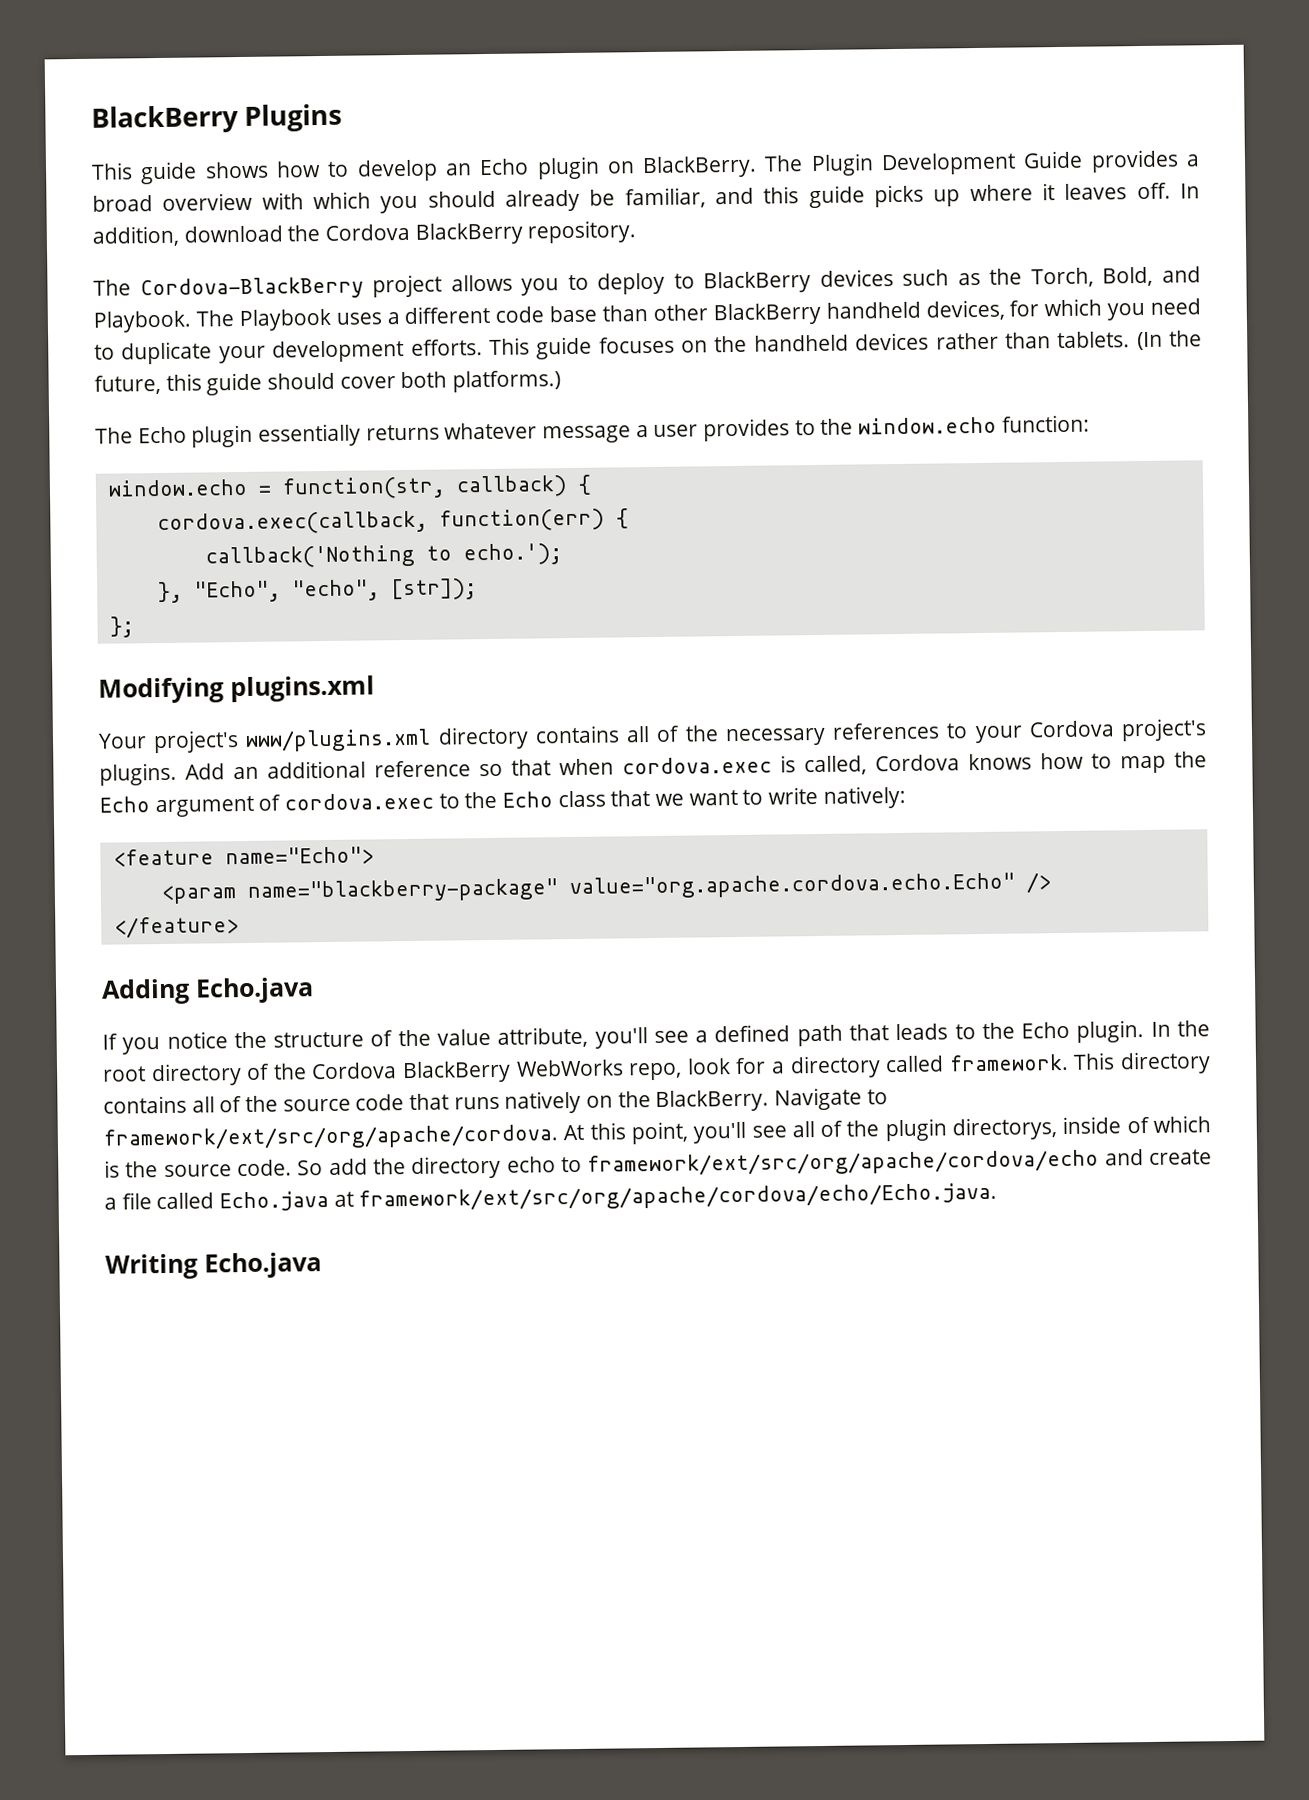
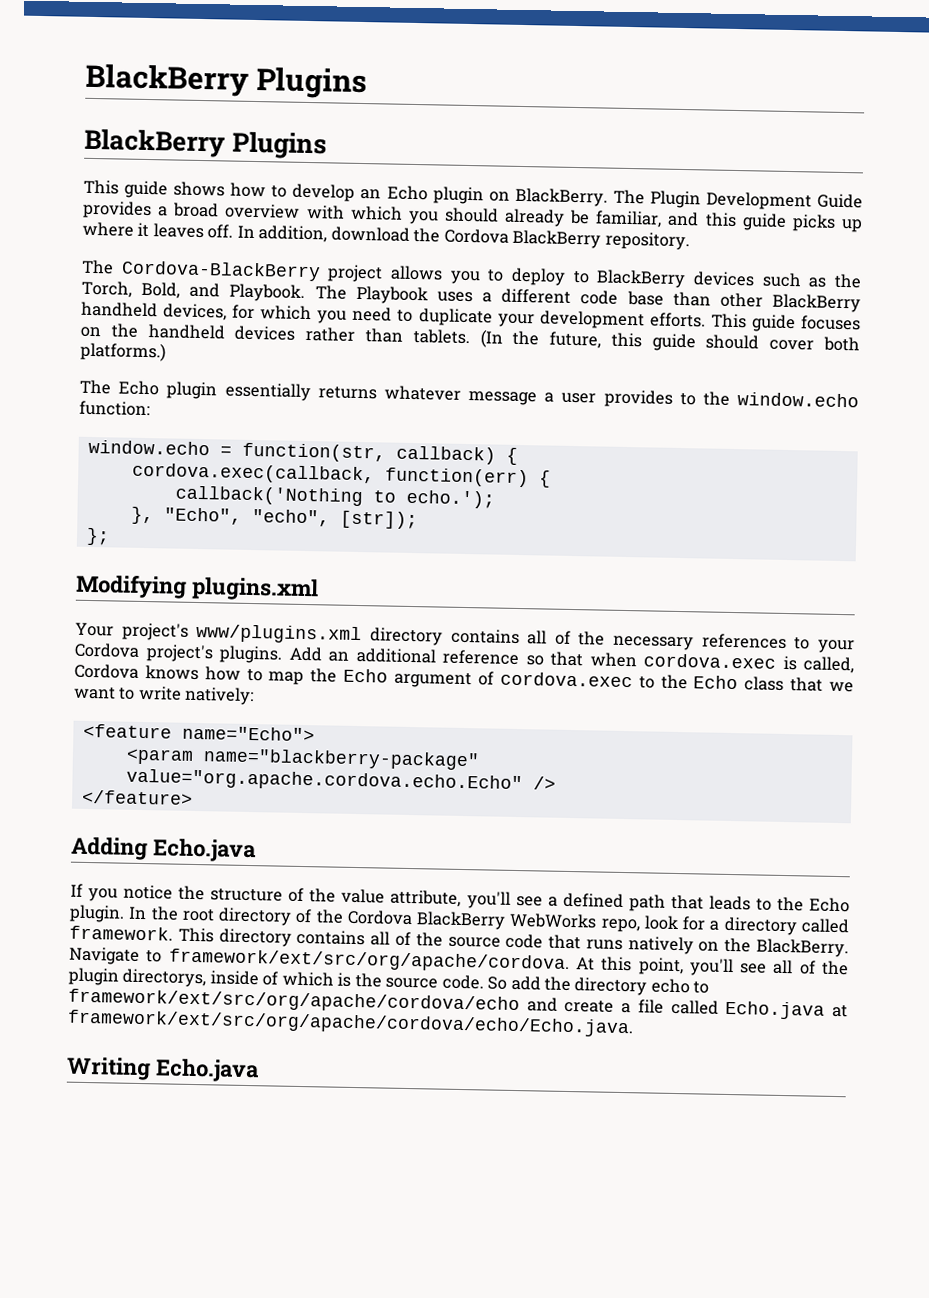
[91,103,343,134] BlackBerry Plugins -> [85,63,368,100] [84,128,328,160] BlackBerry Plugins // BlackBerry Plugins

